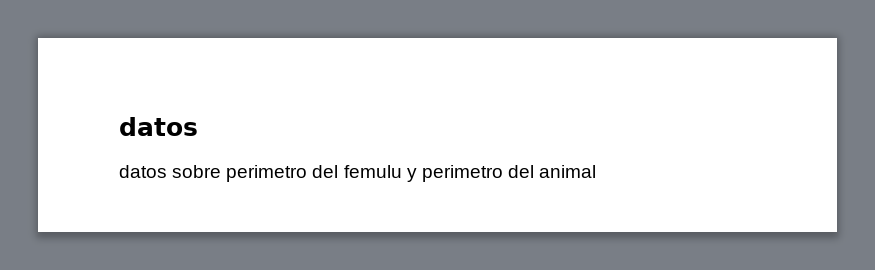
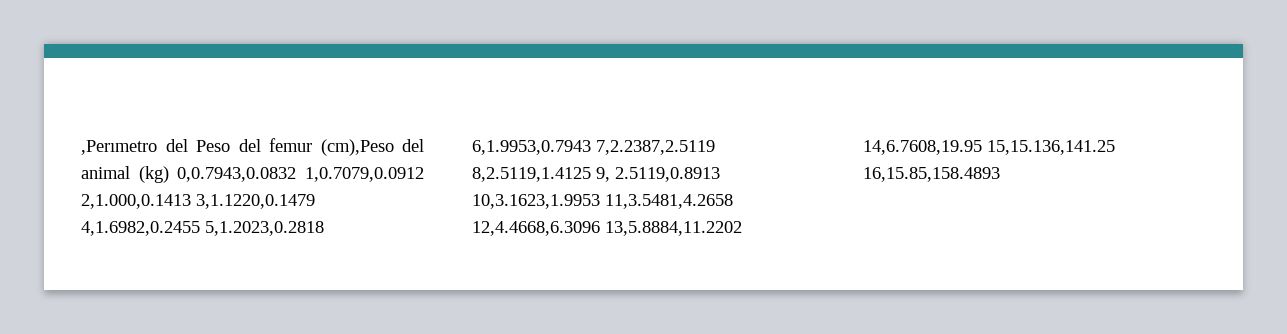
[119,117,198,136] [119,165,597,182] datos // datos sobre perimetro del femulu y perimetro del animal -> [81,138,424,156] [81,166,424,183] [81,194,315,209] [81,221,324,236] [472,140,715,155] [472,167,720,182] [472,194,733,209] [472,221,742,236] [863,140,1115,155] [863,167,1000,182] ,Perımetro del Peso del femur (cm),Peso del animal (kg) 0,0.7943,0.0832 1,0.7079,0.0912 2,1.000,0.1413 3,1.1220,0.1479 4,1.6982,0.2455 5,1.2023,0.2818 6,1.9953,0.7943 7,2.2387,2.5119 8,2.5119,1.4125 9, 2.5119,0.8913 10,3.1623,1.9953 11,3.5481,4.2658 12,4.4668,6.3096 13,5.8884,11.2202 14,6.7608,19.95 15,15.136,141.25 16,15.85,158.4893

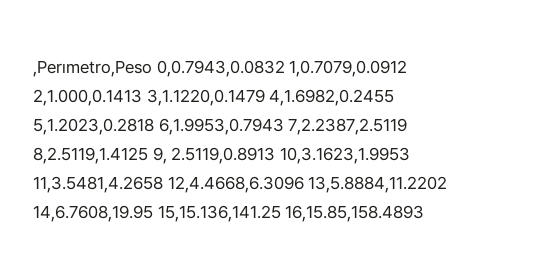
[81,138,424,156] [81,166,169,183] ,Perımetro del Peso del femur (cm),Peso del animal (kg) -> [33,60,152,77] ,Perımetro,Peso

